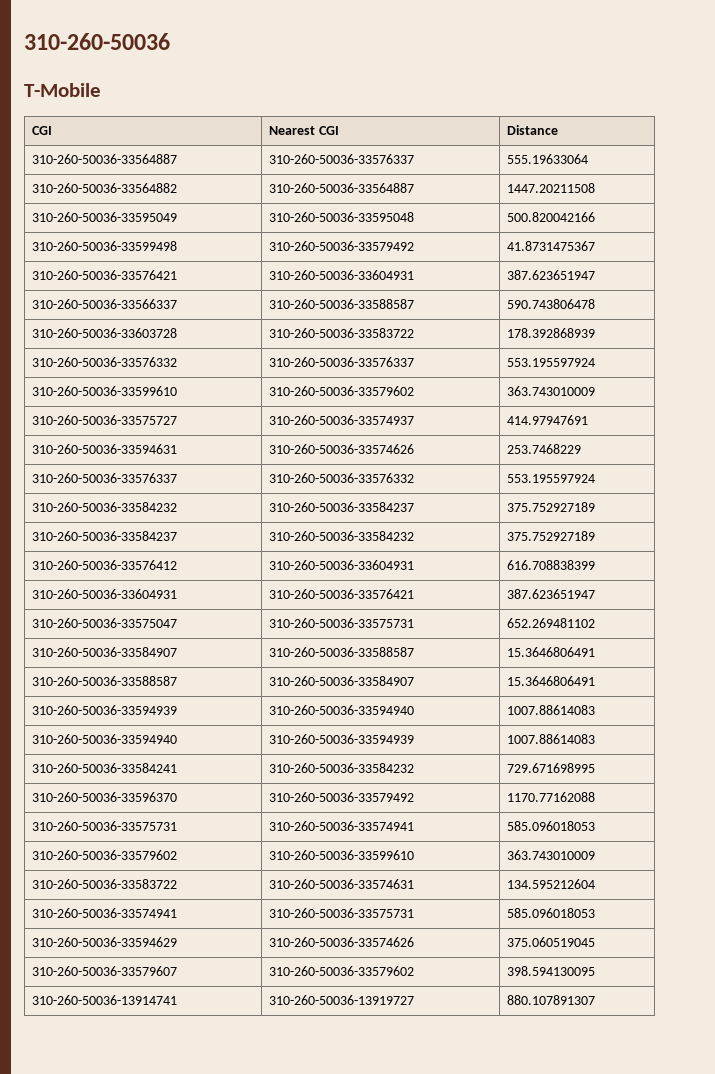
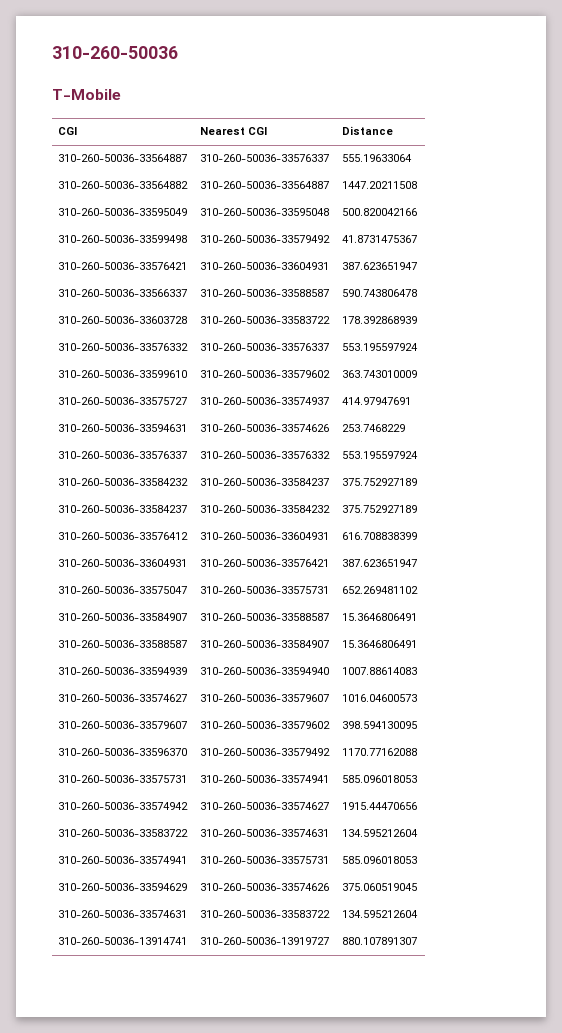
[31,734,177,744] [268,734,414,744] [506,734,595,744] [31,763,177,773] [268,763,414,773] [506,763,595,773] 310-260-50036-33594940 | 310-260-50036-33594939 | 1007.88614083 // 310-260-50036-33584241 | 310-260-50036-33584232 | 729.671698995 -> [58,694,188,702] [200,694,330,702] [342,694,418,702] [58,721,188,729] [200,721,331,729] [342,721,418,729] 310-260-50036-33574627 | 310-260-50036-33579607 | 1016.04600573 // 310-260-50036-33579607 | 310-260-50036-33579602 | 398.594130095
[31,850,177,860] [268,850,414,860] [506,850,595,860] 310-260-50036-33579602 | 310-260-50036-33599610 | 363.743010009 -> [58,802,189,810] [200,802,330,810] [342,802,418,810] 310-260-50036-33574942 | 310-260-50036-33574627 | 1915.44470656
[31,966,177,976] [268,966,414,976] [506,966,595,976] 310-260-50036-33579607 | 310-260-50036-33579602 | 398.594130095 -> [58,910,188,918] [200,910,331,918] [342,910,419,918] 310-260-50036-33574631 | 310-260-50036-33583722 | 134.595212604

